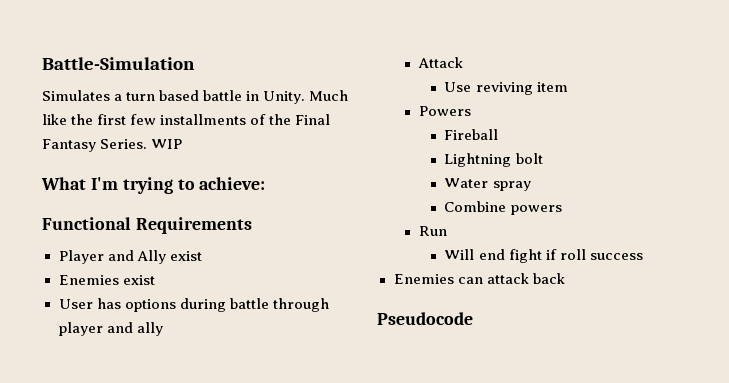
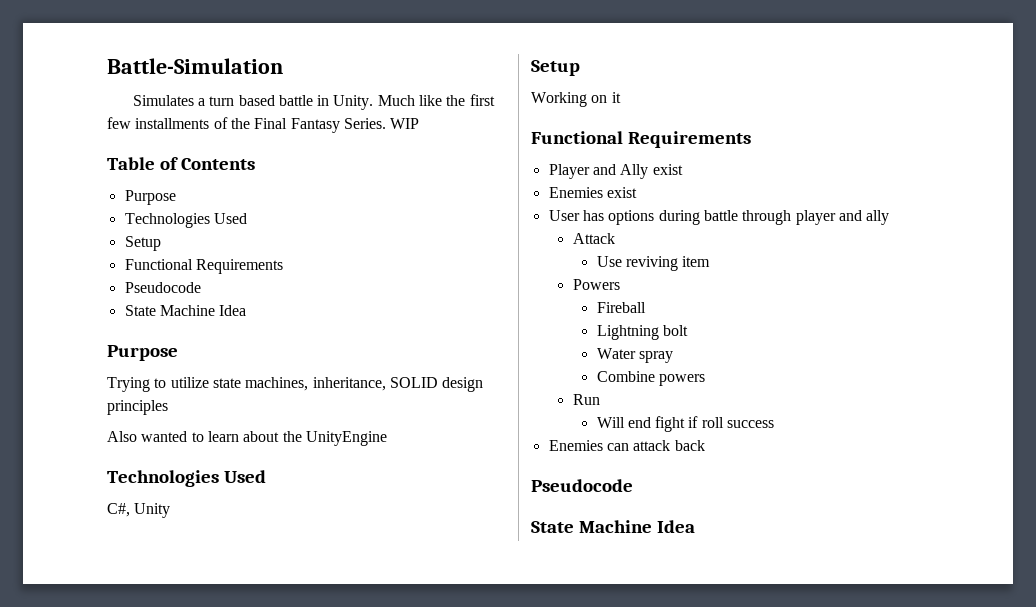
[41,177,266,194] What I'm trying to achieve: -> [107,157,256,170] [124,190,176,205] [124,213,247,228] [124,236,161,251] [124,259,283,274] [124,282,201,293] [124,305,247,316] [107,345,178,361] [107,377,484,392] [107,400,168,415] [107,431,387,446] [107,470,267,487] [107,503,171,518] [531,60,580,76] [531,92,621,107] Table of Contents // Purpose // Technologies Used // Setup // Functional Requirements // Pseudocode // State Machine Idea // Purpose // Trying to utilize state machines, inheritance, SOLID design principles // Also wanted to learn about the UnityEngine // Technologies Used // C#, Unity // Setup // Working on it
(473, 318) none -> [531,520,696,533] // State Machine Idea

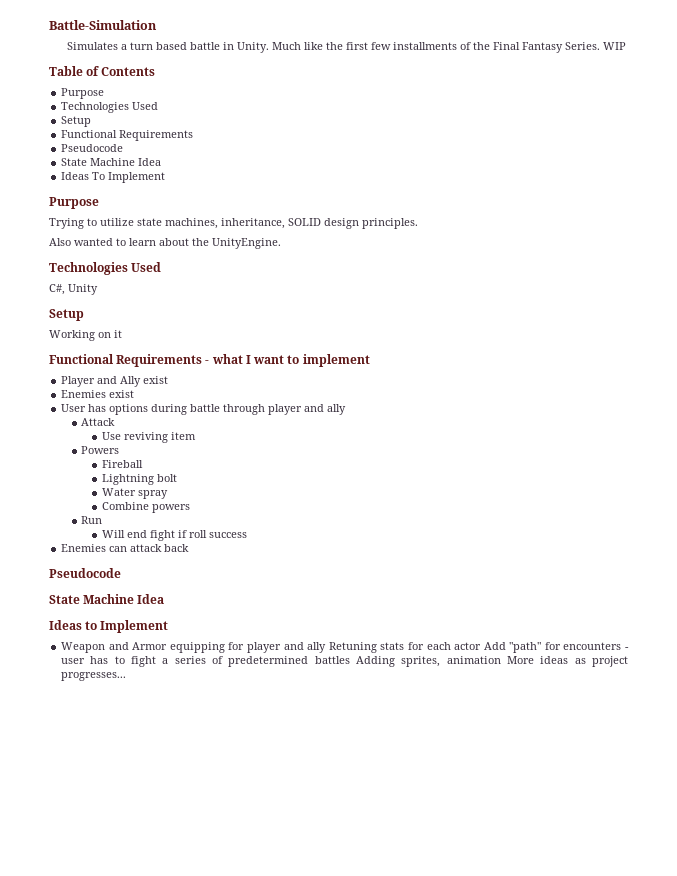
(247, 310) none -> [61,172,166,183] // Ideas To Implement
[107,400,168,415] principles -> [362,218,418,229] principles.
[305,431,387,446] UnityEngine -> [212,238,281,249] UnityEngine.
(752, 139) none -> [205,354,370,367] - what I want to implement
(696, 526) none -> [49,620,169,633] [61,642,629,653] [61,656,628,667] [61,672,127,681] // Ideas to Implement // Weapon and Armor equipping for player and ally Retuning stats for each actor Add "path" for encounters - user has to fight a series of predetermined battles Adding sprites, animation More ideas as project progresses...

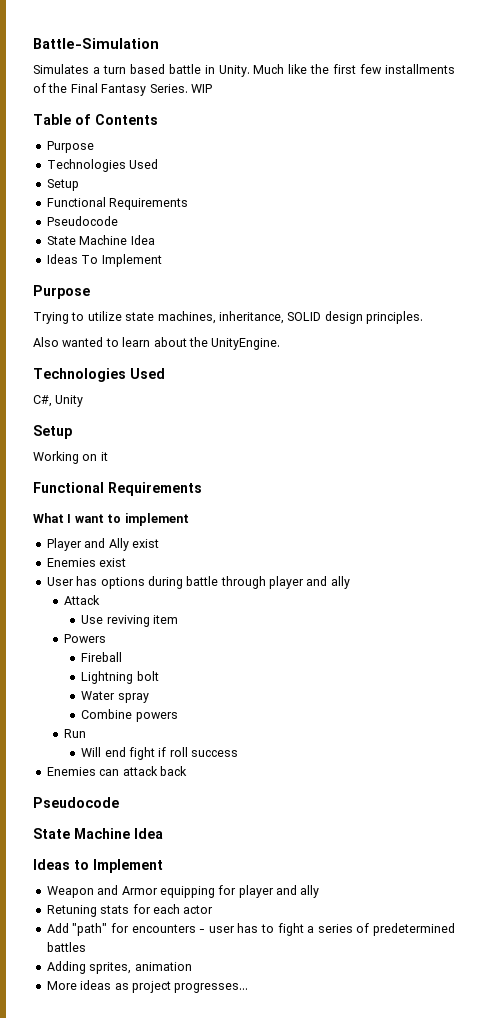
[205,354,243,364] - what -> [33,513,64,523] // What
(327, 647) none -> (320, 891) //
(482, 646) none -> (214, 909) //
(350, 660) none -> (86, 947) //
(501, 660) none -> (192, 966) //

